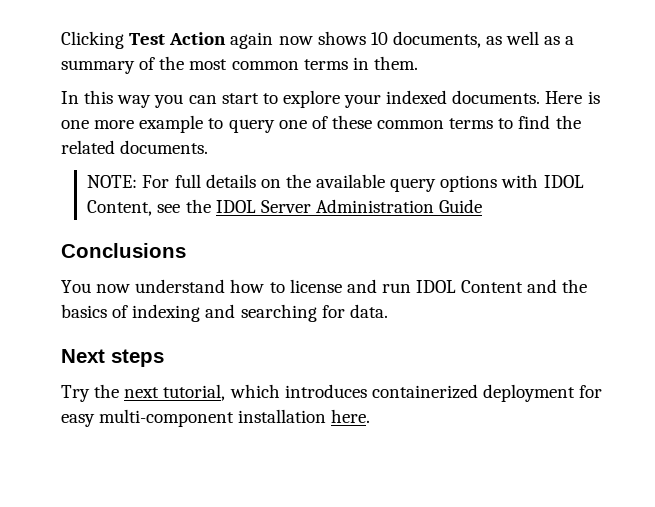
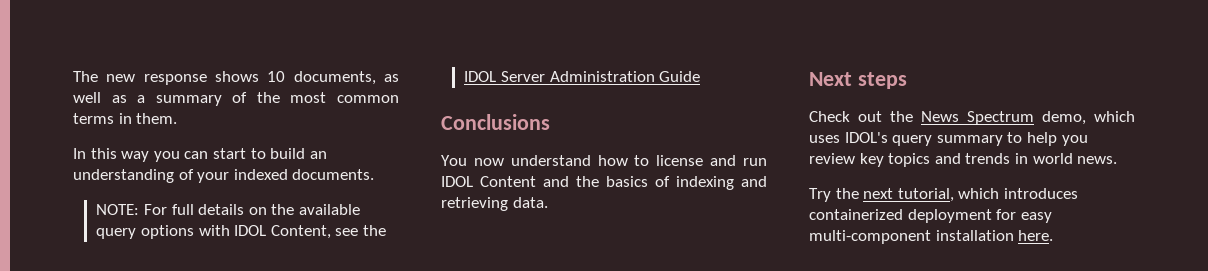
[61,31,313,49] Clicking Test Action again now -> [73,71,207,85] The new response
[282,90,340,108] explore -> [270,148,327,159] [73,169,194,183] build an understanding of
[545,91,600,104] [61,115,581,133] [61,140,209,154] Here is one more example to query one of these common terms to find the related documents. -> (375, 174) none
[240,304,345,322] searching for -> [441,197,508,211] retrieving
(164, 358) none -> [809,111,1135,125] [809,132,1088,146] [809,153,1118,167] // Check out the News Spectrum demo, which uses IDOL's query summary to help you review key topics and trends in world news.

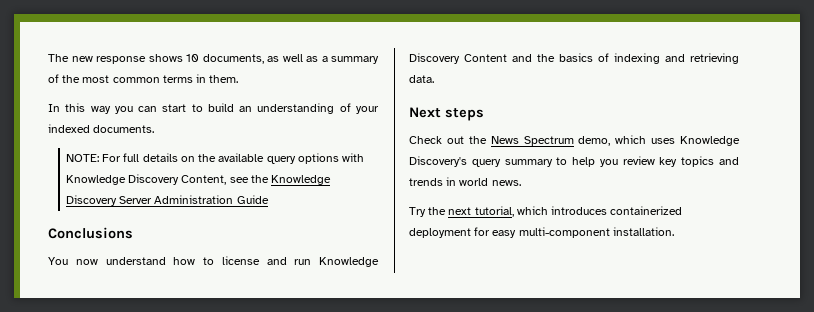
[234,225,267,236] IDOL -> [65,174,180,185] Knowledge Discovery
[464,71,497,82] IDOL -> [271,175,332,185] [65,195,117,206] Knowledge Discovery
[441,176,473,187] IDOL -> [319,257,379,267] [409,53,460,64] Knowledge Discovery
[844,132,888,143] IDOL's -> [680,136,740,146] [409,156,467,167] Knowledge Discovery's
[935,230,1054,241] installation here. -> [612,227,674,236] installation.

